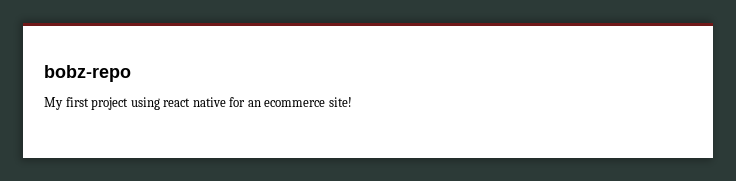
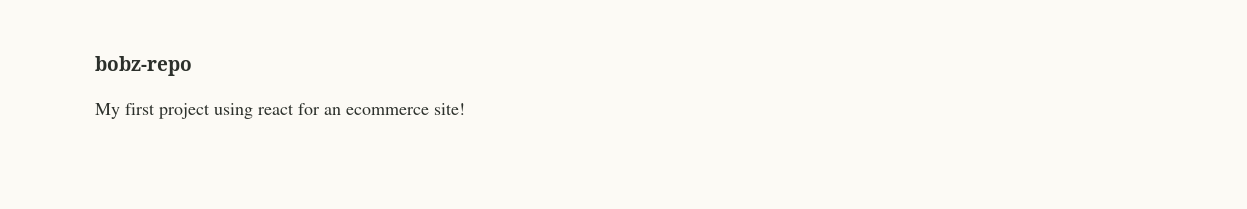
[192,97,226,107] native -> (294, 109) none

